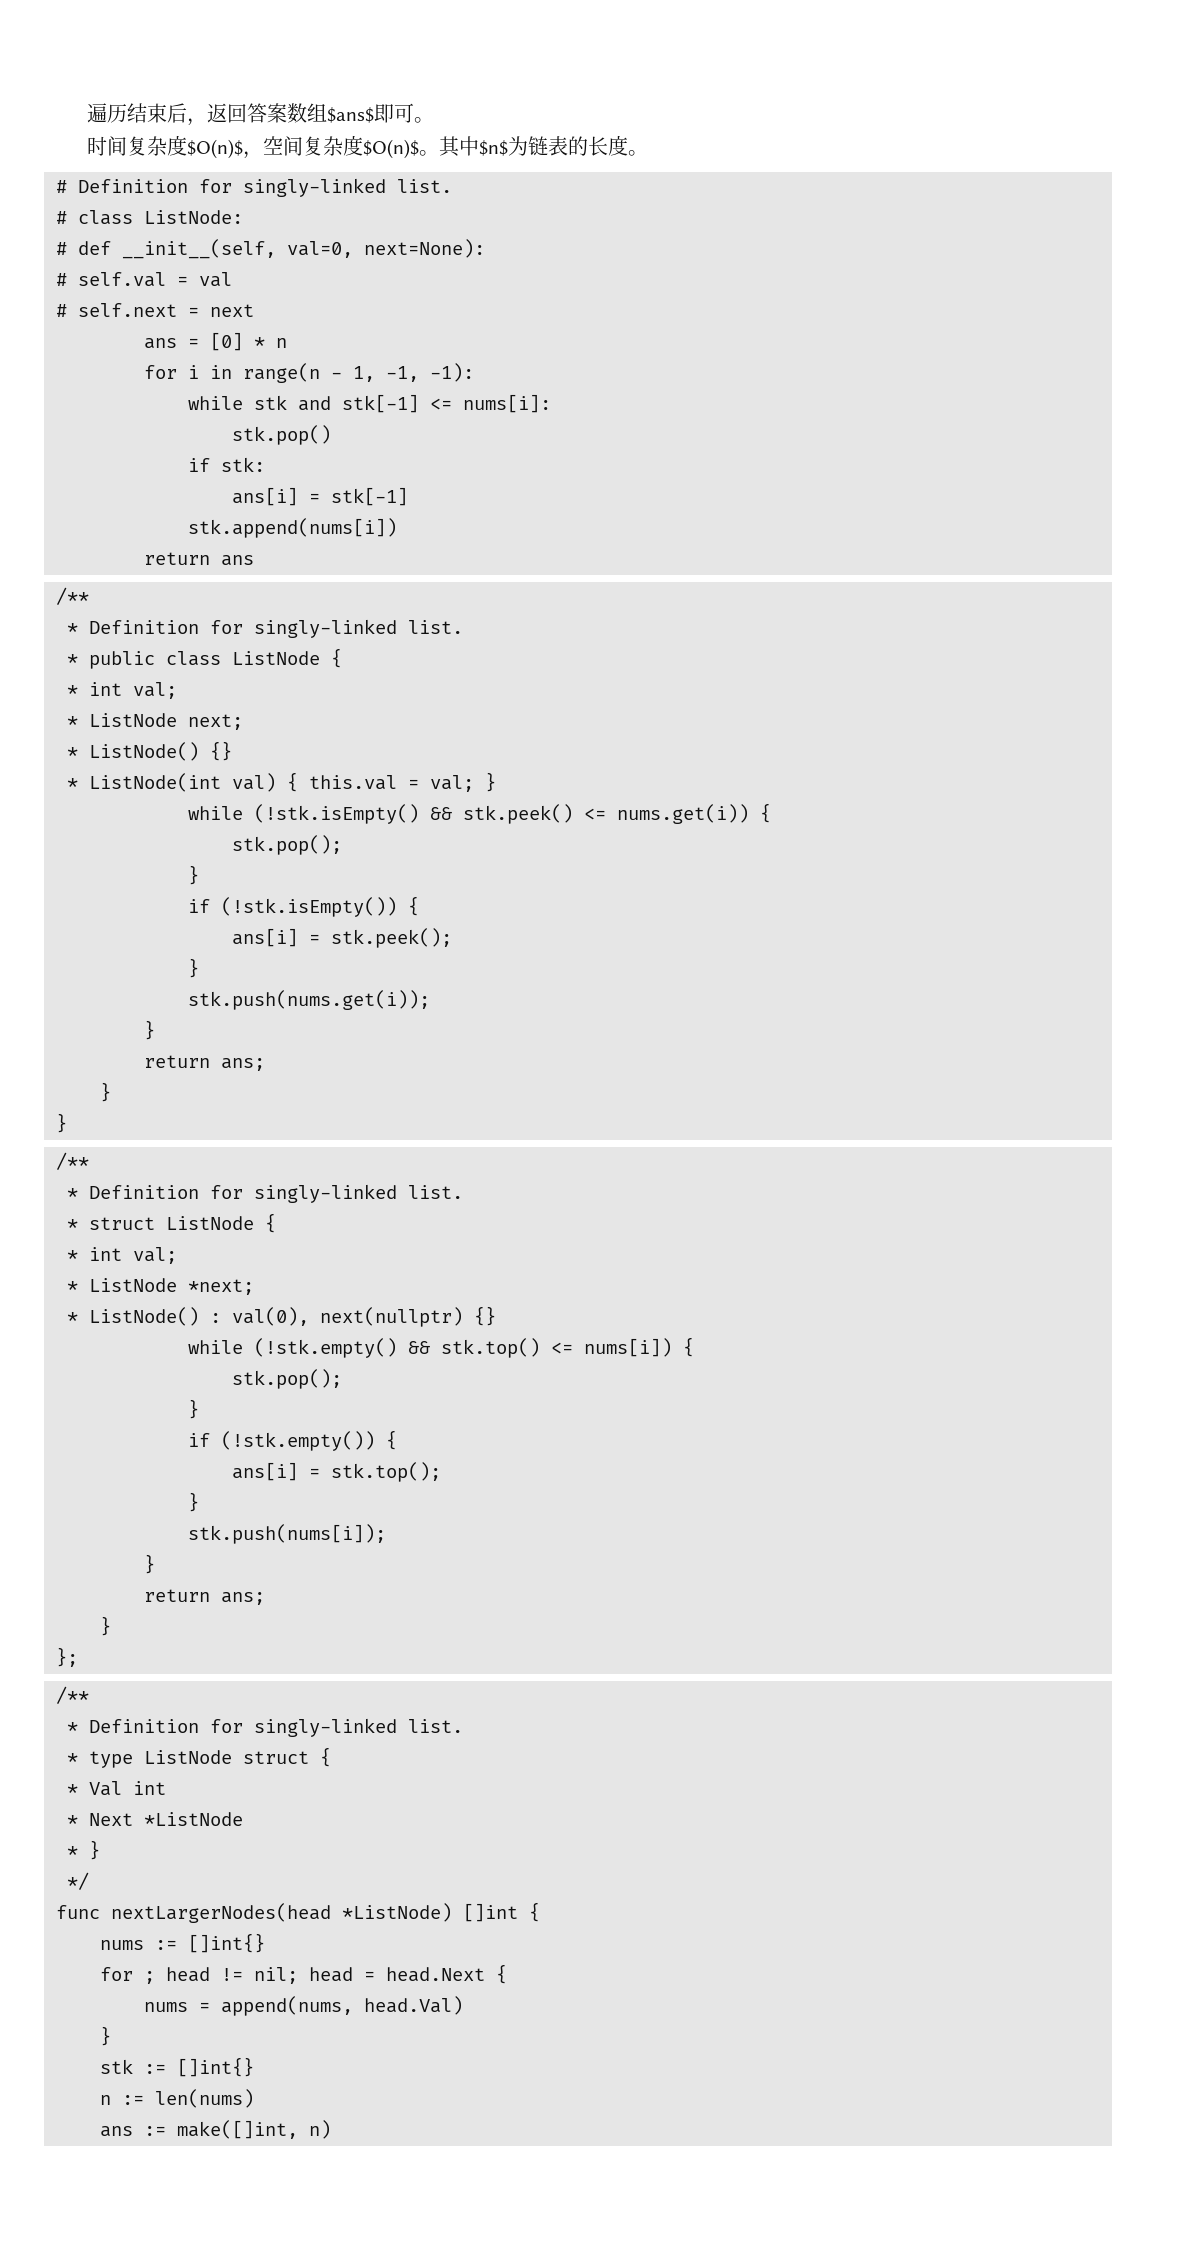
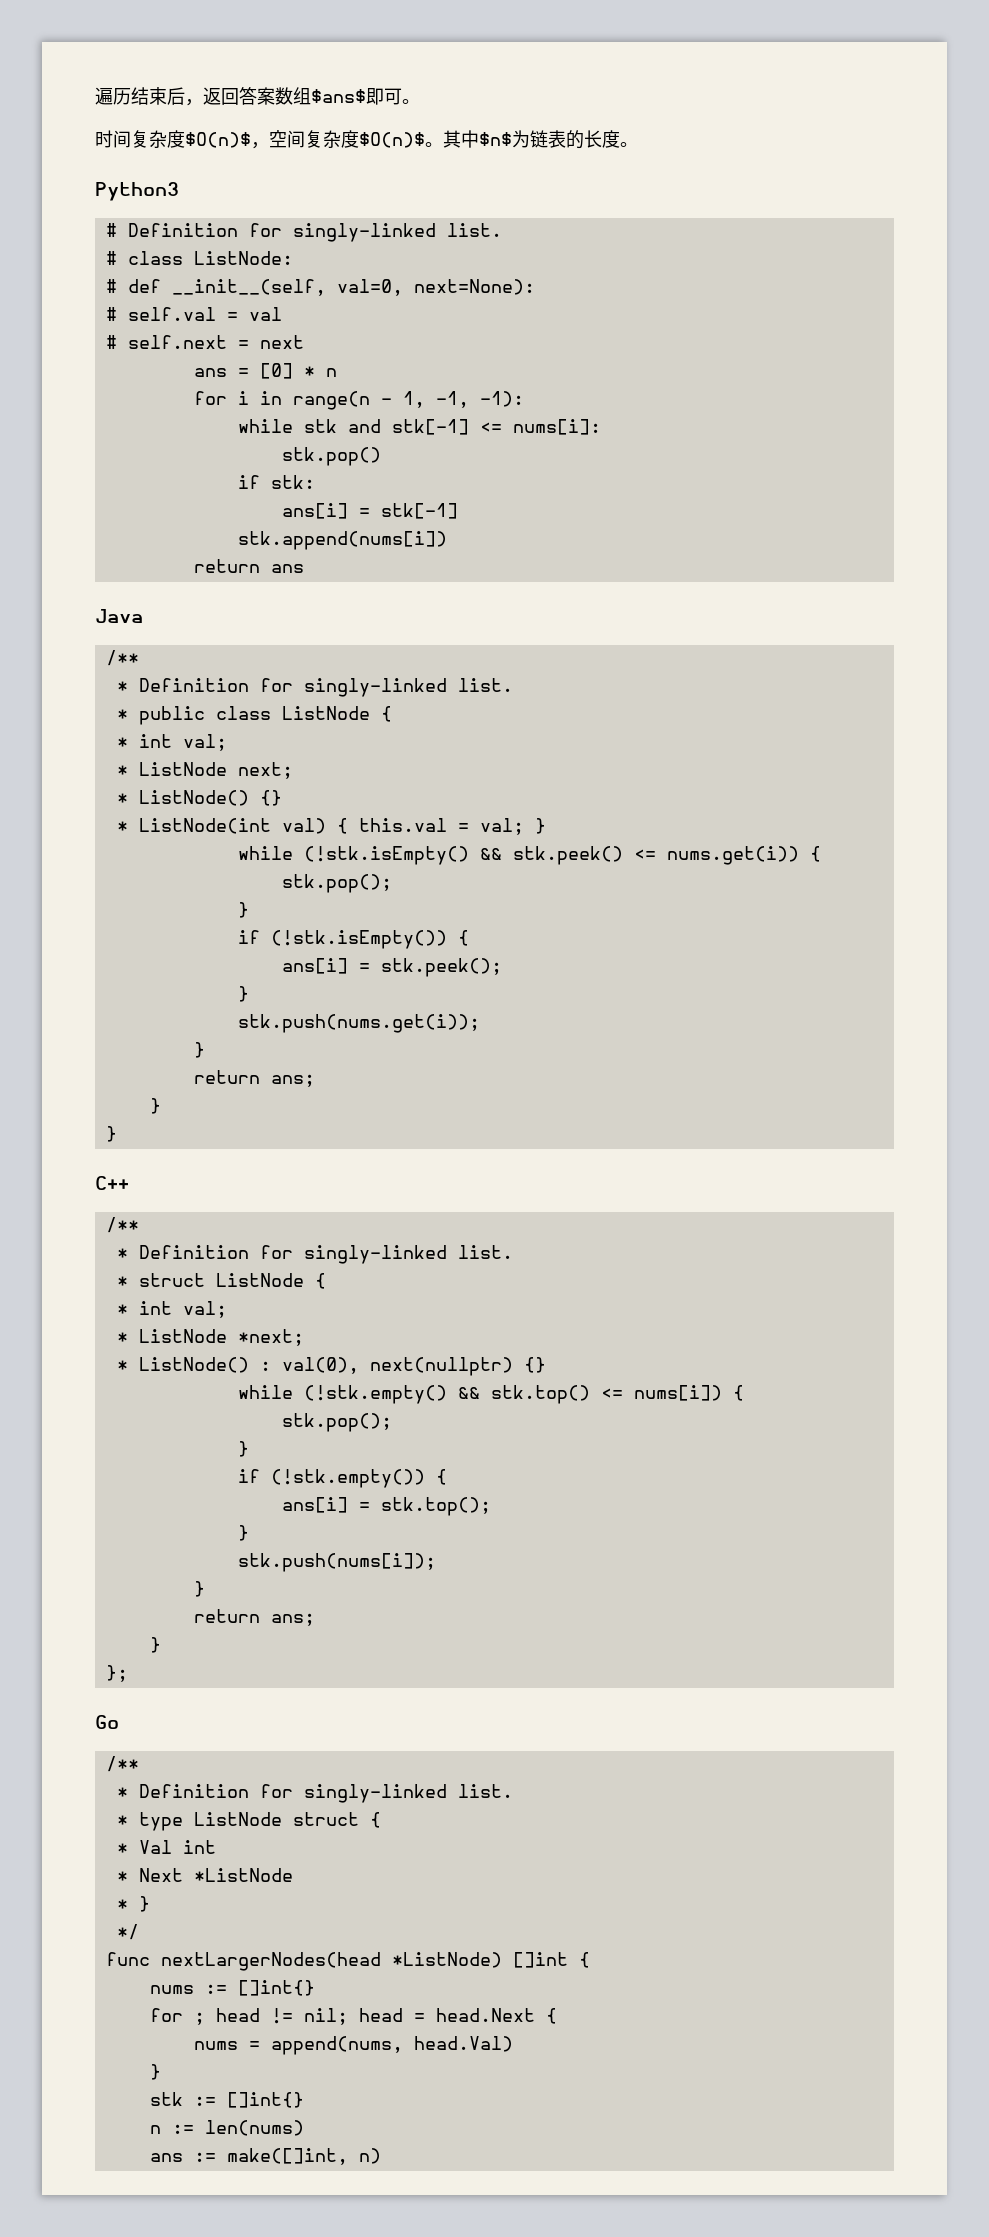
(649, 153) none -> [95,182,179,201] // Python3
(254, 560) none -> [95,609,143,623] // Java
(67, 1123) none -> [95,1176,129,1190] // C++
(78, 1657) none -> [95,1715,119,1729] // Go

